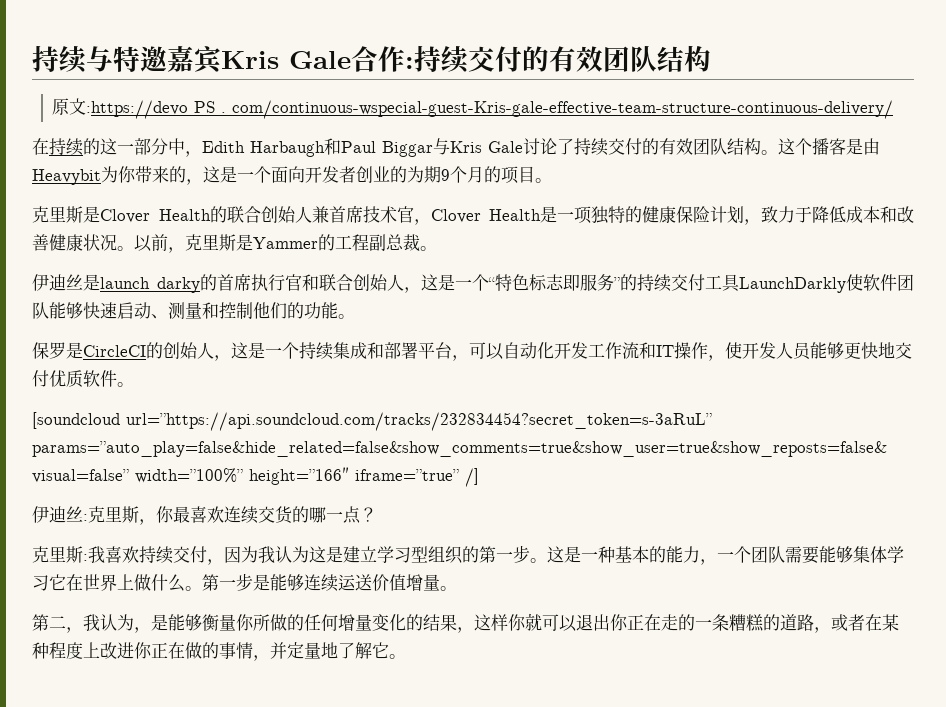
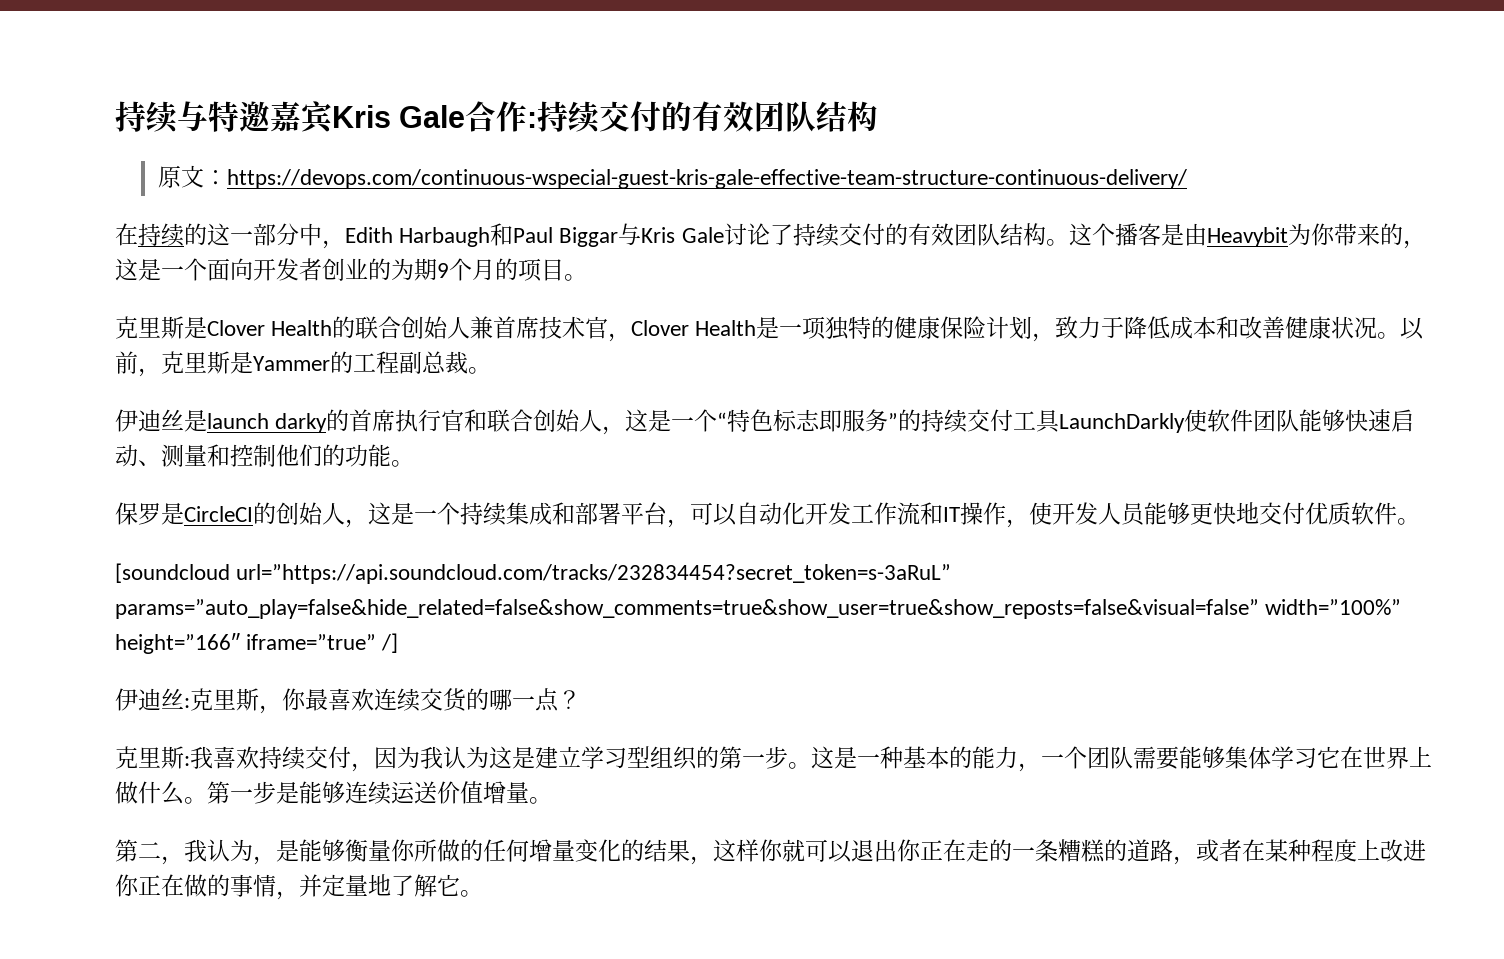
[86,100,894,119] :https://devo PS . com/continuous-wspecial-guest-Kris-gale-effective-team-structure-continuous-delivery/ -> [203,169,1187,189] ：https://devops.com/continuous-wspecial-guest-kris-gale-effective-team-structure-continuous-delivery/

